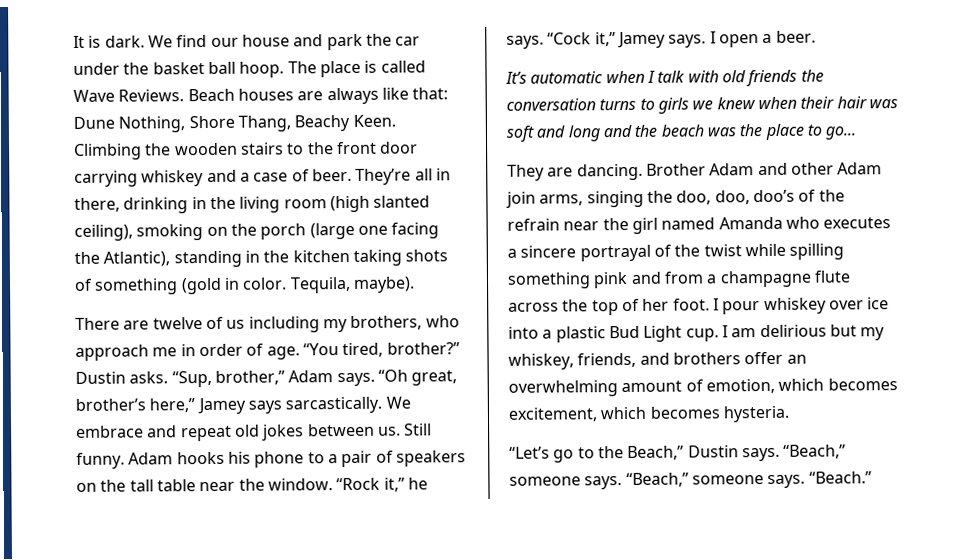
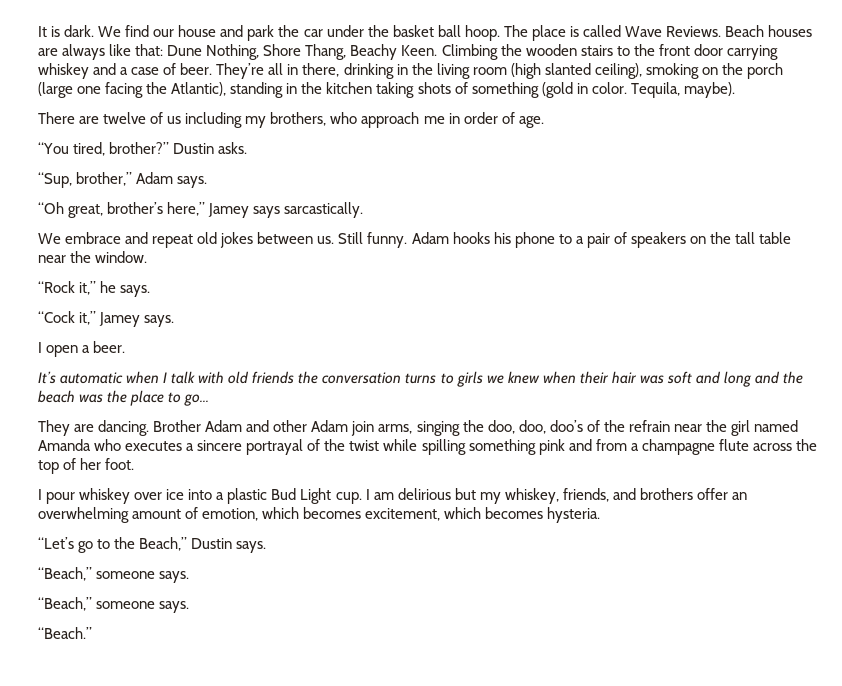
(300, 353) none -> (544, 122) //
(169, 377) none -> (248, 148) //
(375, 379) none -> (208, 182) //
(383, 405) none -> (364, 210) //
(333, 484) none -> (148, 257) //
(544, 42) none -> (151, 291) //
(707, 41) none -> (175, 321) //
(710, 304) none -> (135, 464) //
[783,444,847,459] [509,472,806,490] “Beach,” someone says. “Beach,” someone says. -> [38,567,190,583] [38,597,190,613] // “Beach,” someone says. // “Beach,” someone says. //

